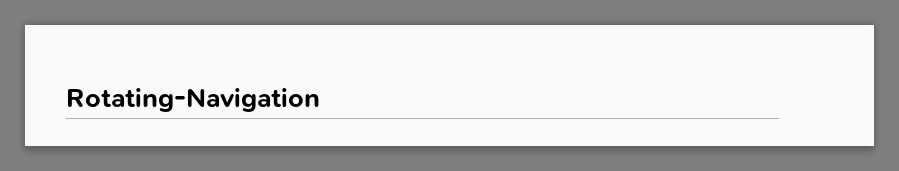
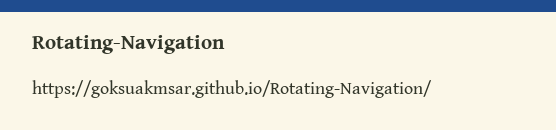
(320, 100) none -> [32,80,432,98] // https://goksuakmsar.github.io/Rotating-Navigation/

